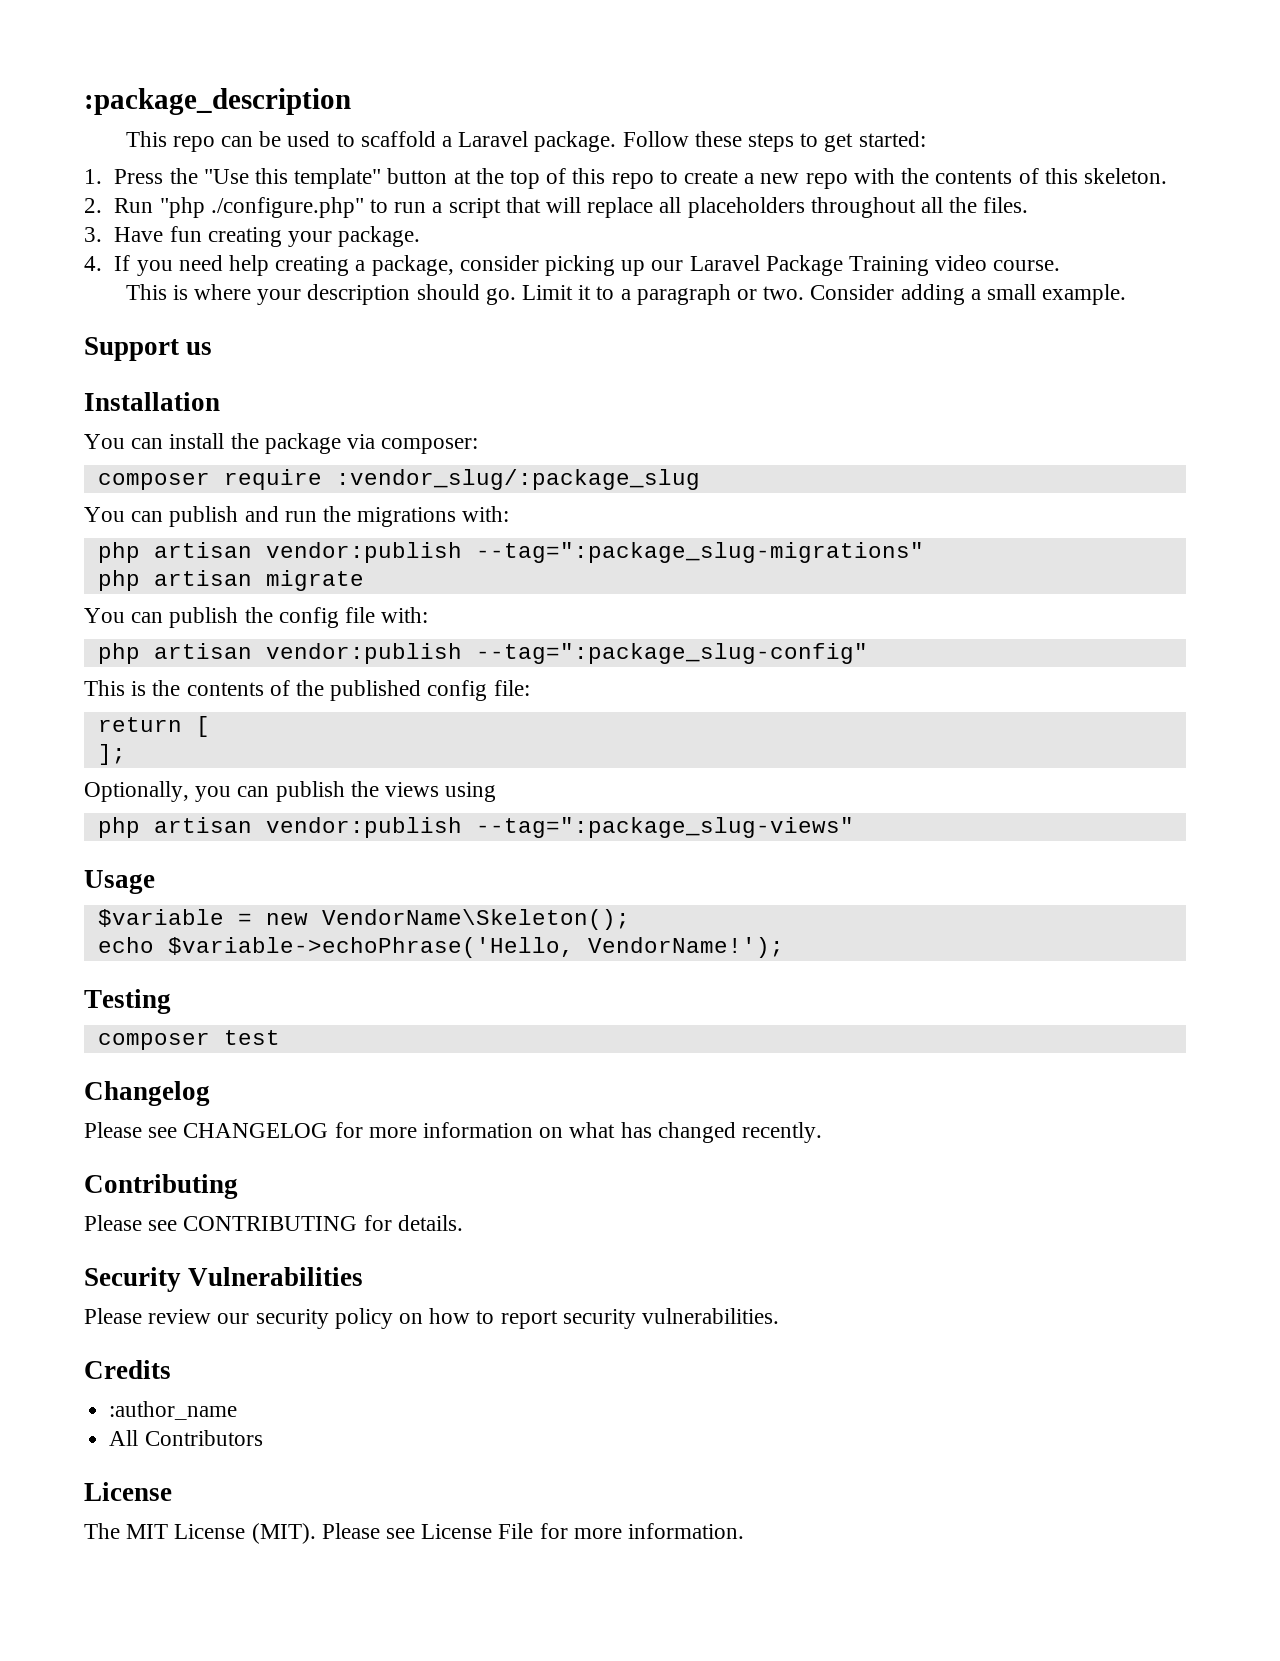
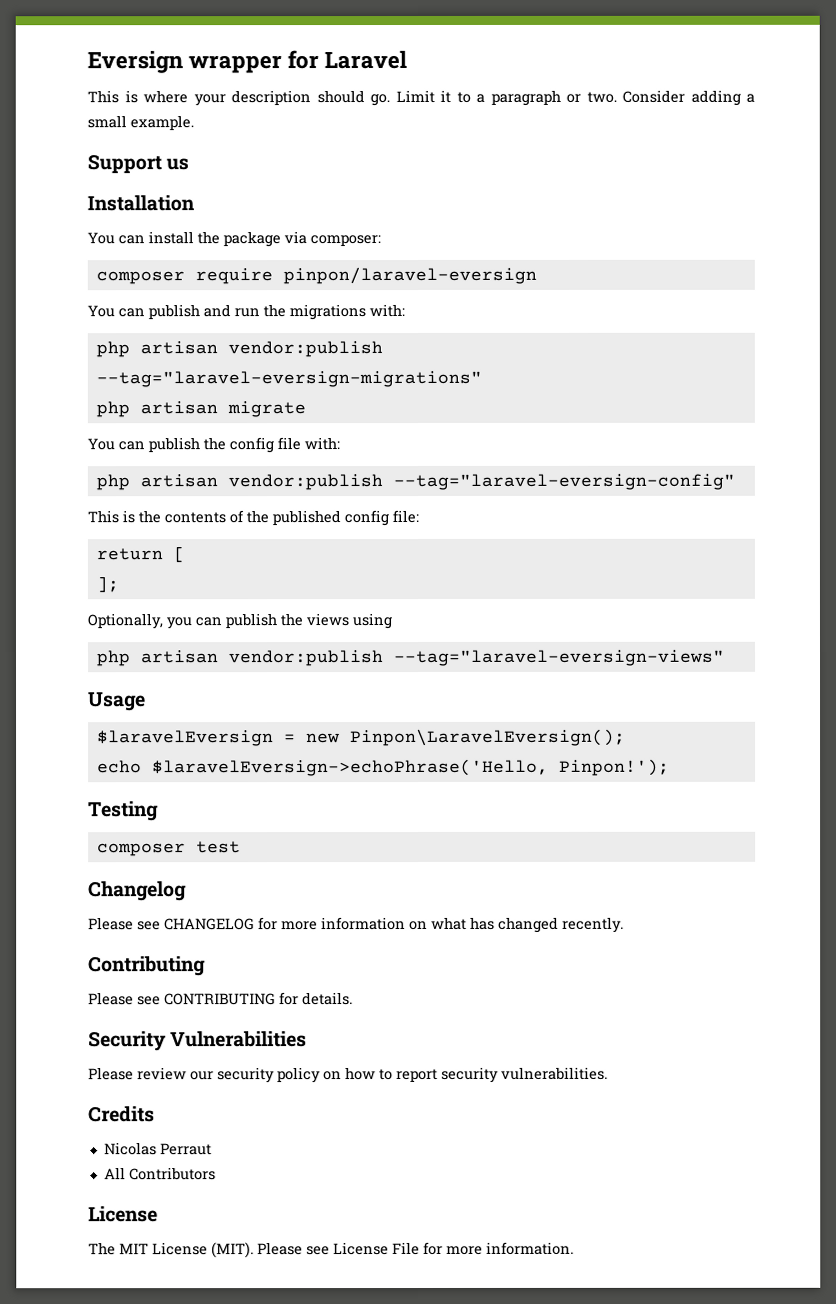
[84,88,351,115] [125,131,926,152] [84,168,1167,189] [84,197,1029,218] [84,226,421,247] [84,255,1061,276] :package_description // This repo can be used to scaffold a Laravel package. Follow these steps to get started: // 1. Press the "Use this template" button at the top of this repo to create a new repo with the contents of this skeleton. // 2. Run "php ./configure.php" to run a script that will replace all placeholders throughout all the files. // 3. Have fun creating your package. // 4. If you need help creating a package, consider picking up our Laravel Package Training video course. -> [87,50,408,74] Eversign wrapper for Laravel
[335,469,700,490] :vendor_slug/:package_slug -> [282,266,537,285] pinpon/laravel-eversign
[475,542,924,563] --tag=":package_slug-migrations" -> [95,370,482,388] --tag="laravel-eversign-migrations"
[475,643,868,664] --tag=":package_slug-config" -> [392,473,735,491] --tag="laravel-eversign-config"
[475,817,854,838] --tag=":package_slug-views" -> [392,649,725,667] --tag="laravel-eversign-views"
[97,909,224,927] $variable -> [96,730,274,747] $laravelEversign
[321,909,630,930] VendorName\Skeleton(); -> [349,728,626,747] Pinpon\LaravelEversign();
[167,937,784,958] $variable->echoPhrase('Hello, VendorName!'); -> [151,758,670,777] $laravelEversign->echoPhrase('Hello, Pinpon!');
[109,1401,238,1420] :author_name -> [103,1142,212,1156] Nicolas Perraut

